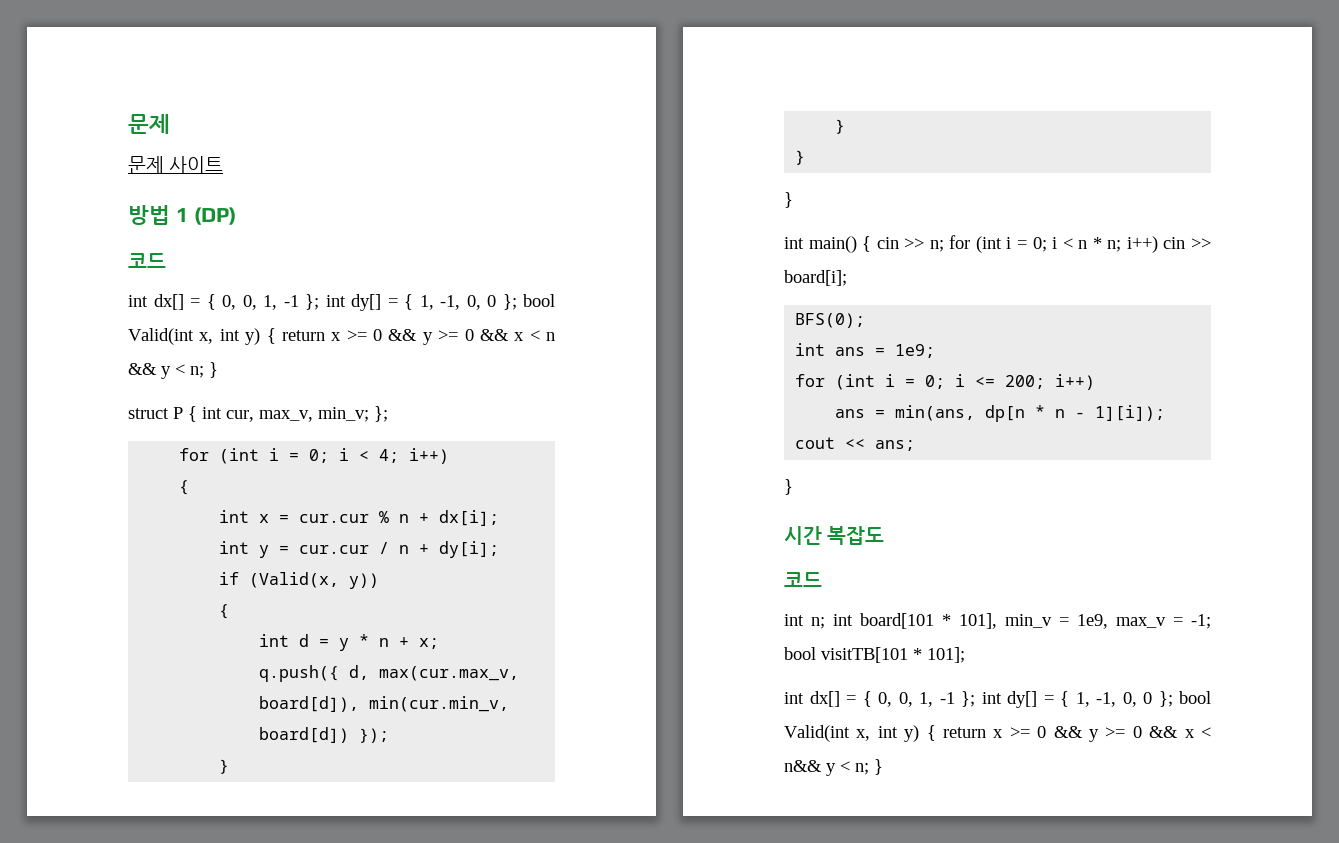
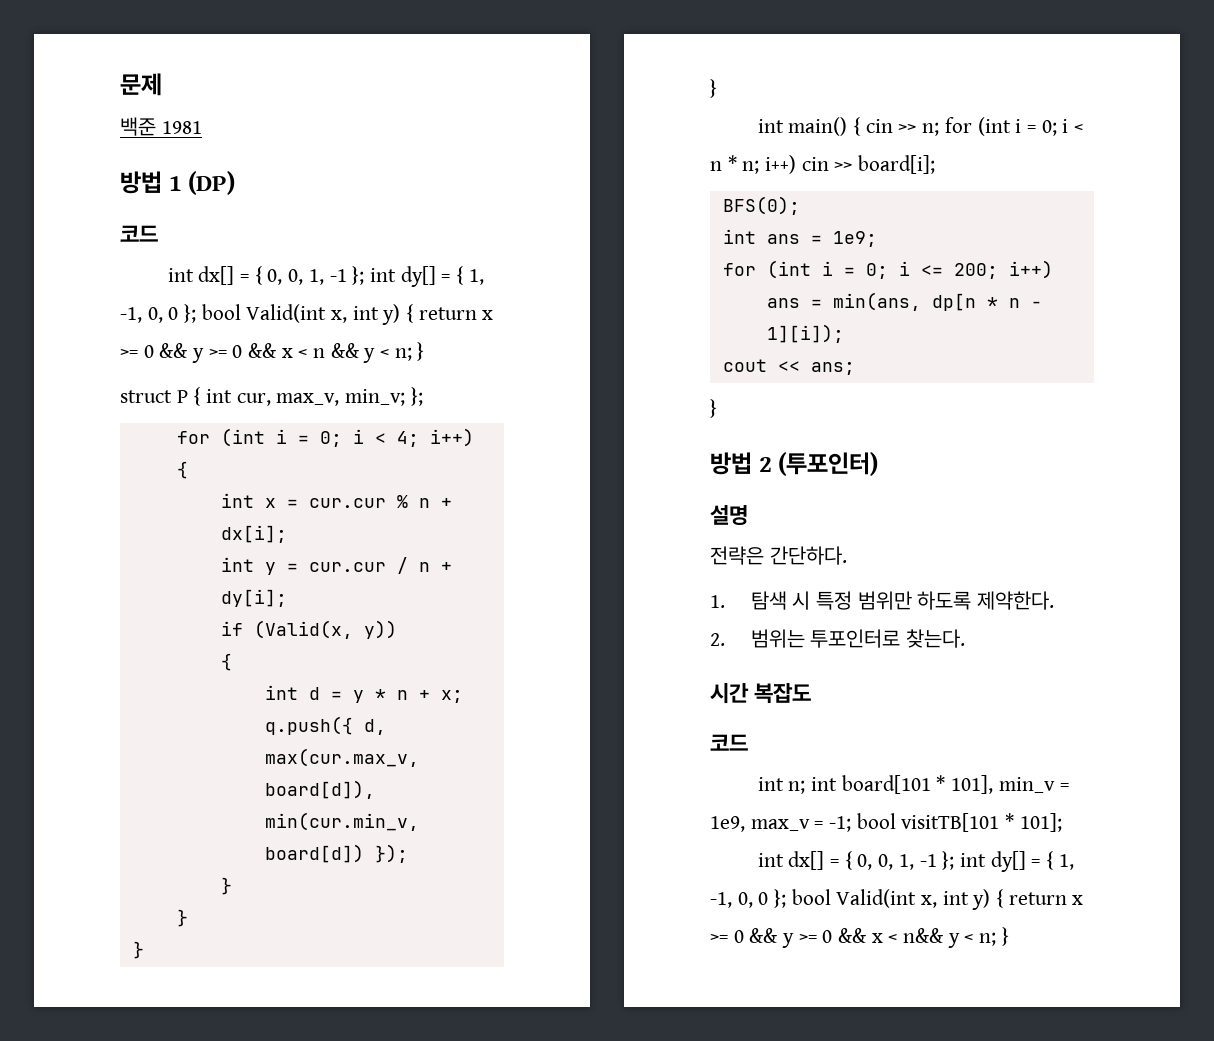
[128,156,223,174] 문제 사이트 -> [120,117,202,136] 백준 1981
(793, 487) none -> [710,452,879,476] [710,505,748,526] [710,546,847,565] [710,591,1054,610] [710,629,965,648] // 방법 2 (투포인터) // 설명 // 전략은 간단하다. // 1. 탐색 시 특정 범위만 하도록 제약한다. // 2. 범위는 투포인터로 찾는다.

